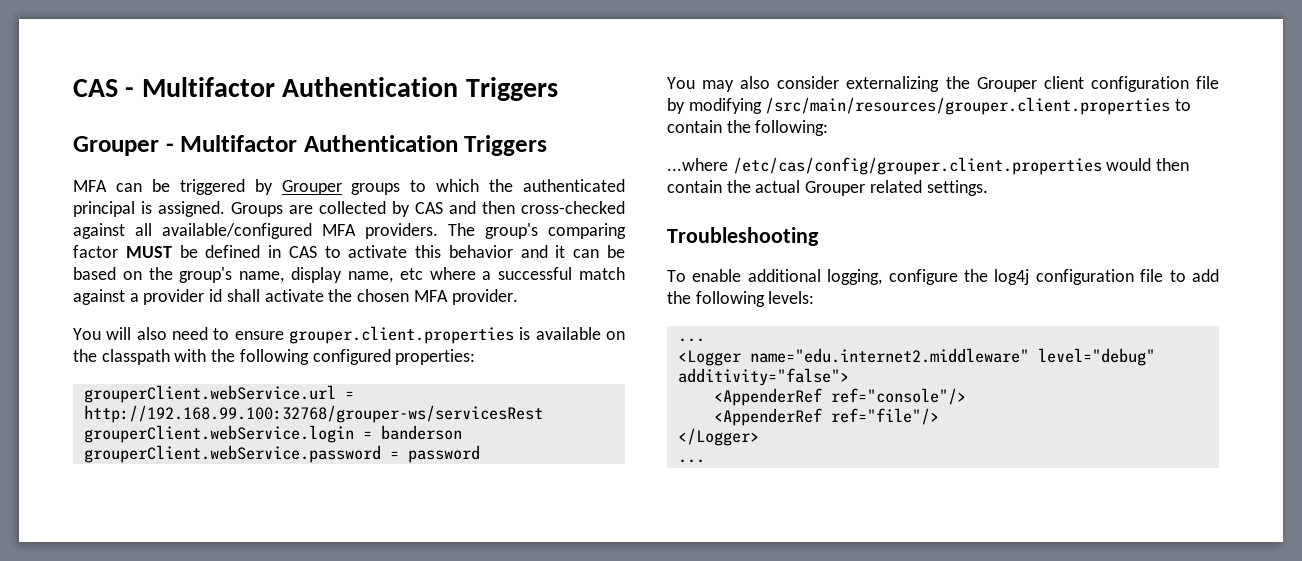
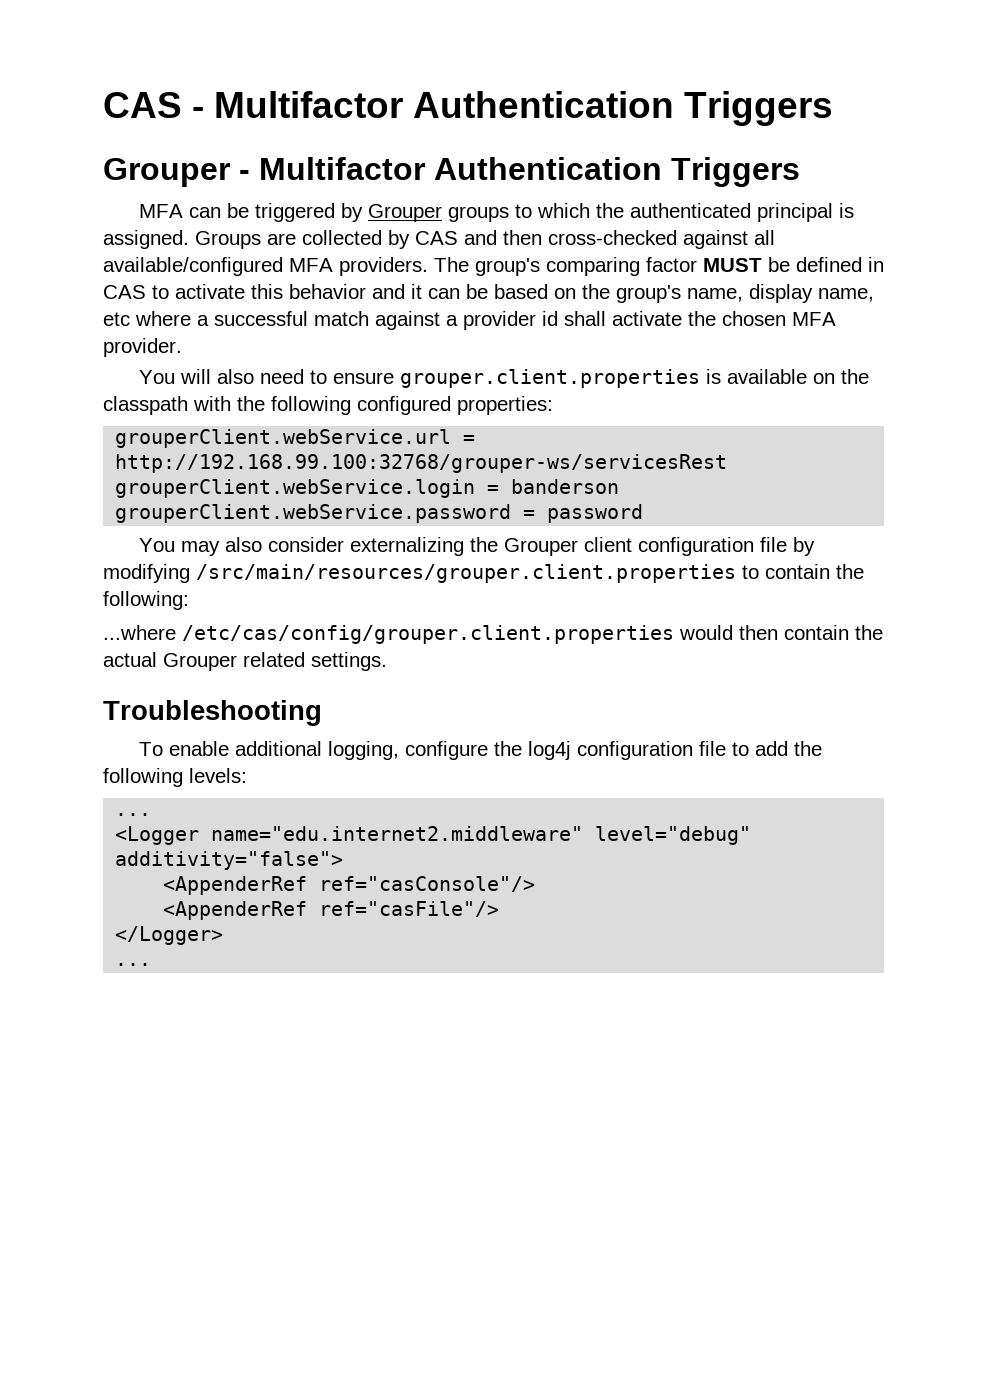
[830,388,966,405] [713,408,939,426] ref="console"/> // <AppenderRef ref="file"/> -> [319,876,536,892] [163,901,500,920] ref="casConsole"/> // <AppenderRef ref="casFile"/>

